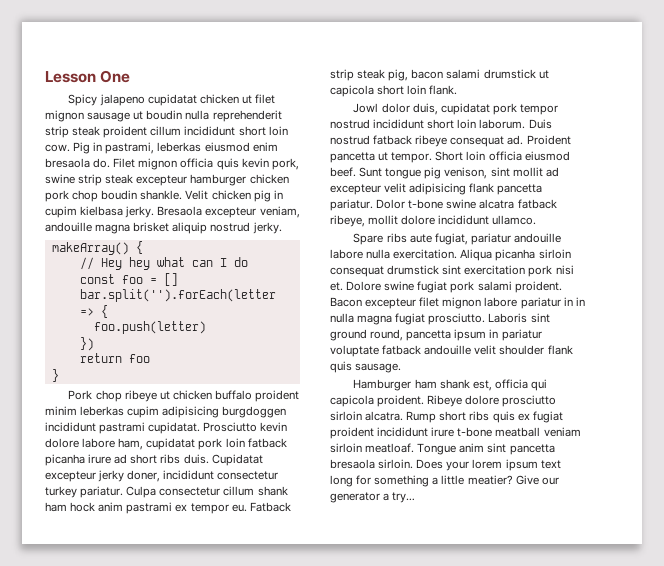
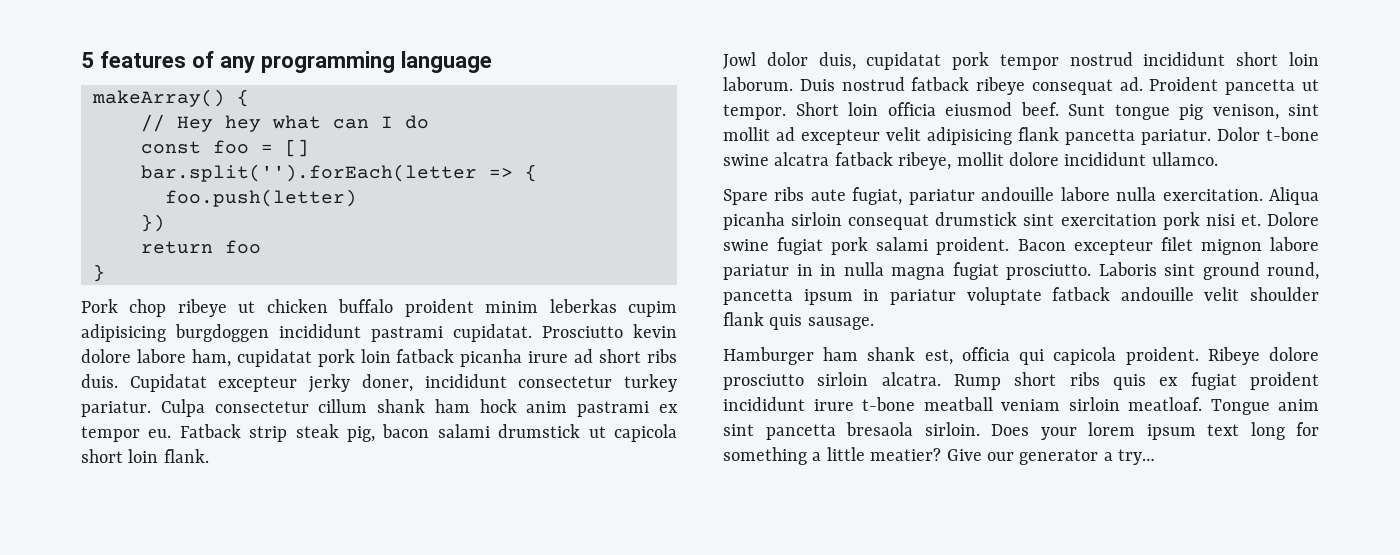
[45,70,131,83] [68,94,275,106] [45,110,282,122] [45,126,288,138] [45,142,278,154] [45,158,299,170] [45,174,289,186] [45,190,283,202] [45,206,300,218] [45,222,282,234] Lesson One // Spicy jalapeno cupidatat chicken ut filet mignon sausage ut boudin nulla reprehenderit strip steak proident cillum incididunt short loin cow. Pig in pastrami, leberkas eiusmod enim bresaola do. Filet mignon officia quis kevin pork, swine strip steak excepteur hamburger chicken pork chop boudin shankle. Velit chicken pig in cupim kielbasa jerky. Bresaola excepteur veniam, andouille magna brisket aliquip nostrud jerky. -> [81,51,492,73] 5 features of any programming language

